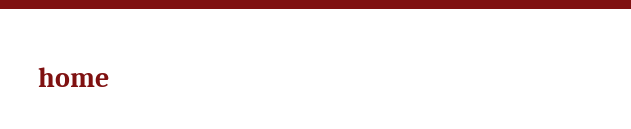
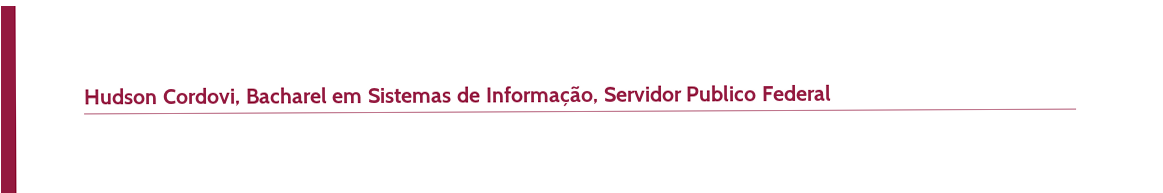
[38,67,109,87] home -> [83,84,833,107] Hudson Cordovi, Bacharel em Sistemas de Informação, Servidor Publico Federal

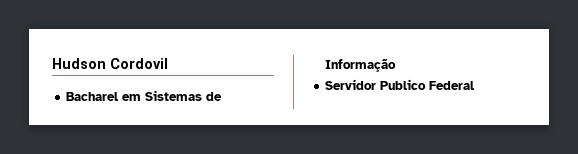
[161,87,241,107] Cordovi, -> [110,58,168,69] Cordovil //
[484,85,599,107] Informação, -> [325,59,397,72] Informação //

